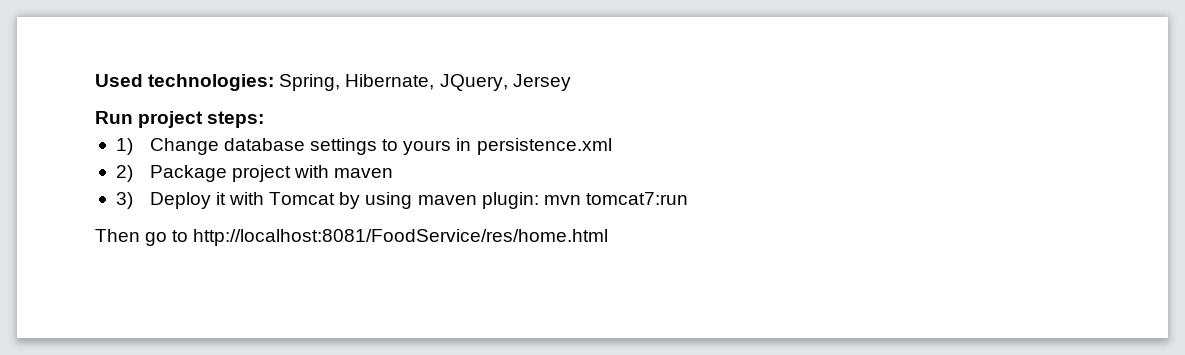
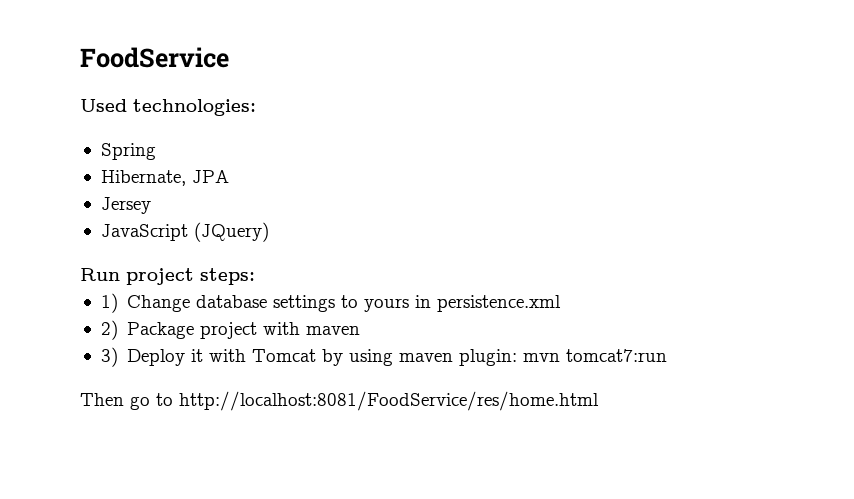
(95, 80) none -> [80,47,229,68] FoodService //
[279,74,508,91] Spring, Hibernate, JQuery, -> [100,143,156,160] [100,170,229,186] // Spring // Hibernate, JPA //
(571, 82) none -> [100,222,269,242] // JavaScript (JQuery)

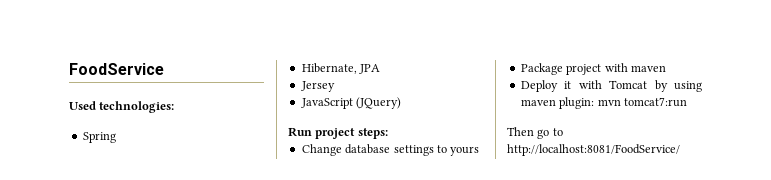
[100,293,118,313] 1) -> (388, 133) none
[415,295,562,312] [100,320,118,340] in persistence.xml // 2) -> (480, 151) //
[100,347,118,367] 3) -> (666, 68) none
[179,391,599,411] http://localhost:8081/FoodService/res/home.html -> [507,144,680,156] http://localhost:8081/FoodService/

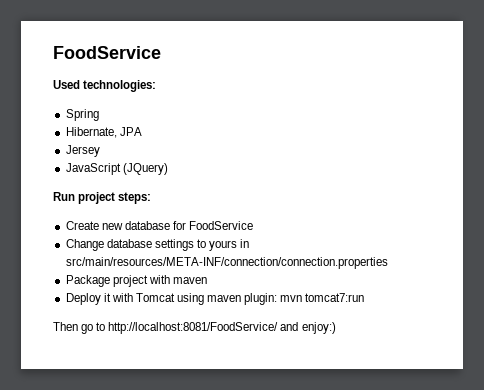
(388, 133) none -> [65,221,254,230] // Create new database for FoodService
(480, 151) none -> [240,239,250,248] [65,257,388,269] in src/main/resources/META-INF/connection/connection.properties
[654,80,668,92] by -> (175, 297) none
(680, 150) none -> [280,322,336,334] and enjoy:)

